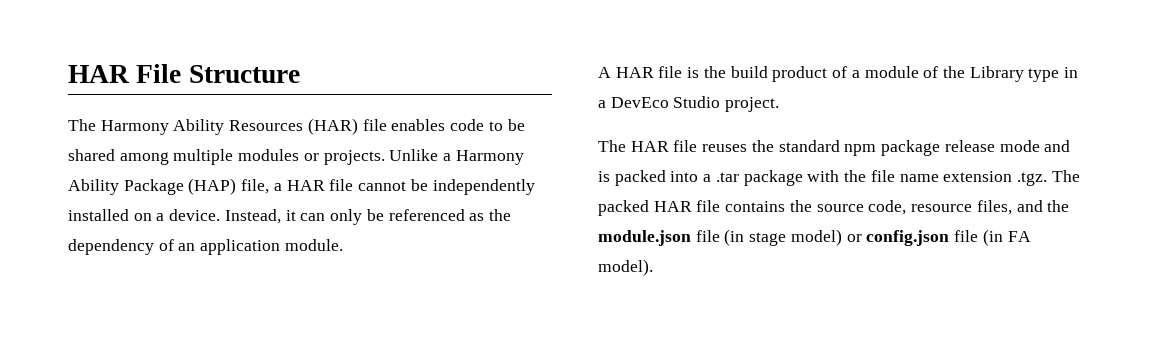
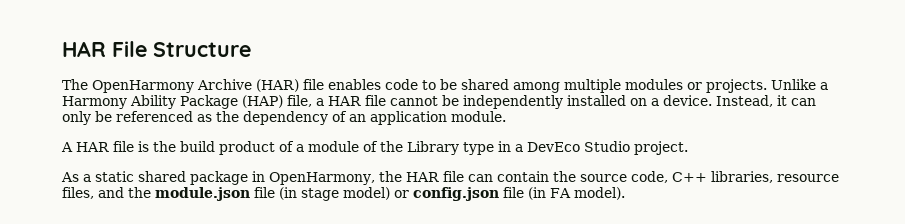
[100,119,304,135] Harmony Ability Resources -> [92,79,252,93] OpenHarmony Archive
[598,140,1071,156] [598,170,1080,186] [598,200,786,216] The HAR file reuses the standard npm package release mode and is packed into a .tar package with the file name extension .tgz. The packed HAR file contains -> [61,171,549,185] As a static shared package in OpenHarmony, the HAR file can contain
(907, 207) none -> [671,171,773,183] C++ libraries,

